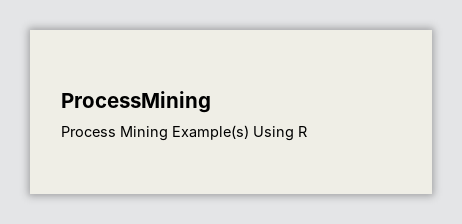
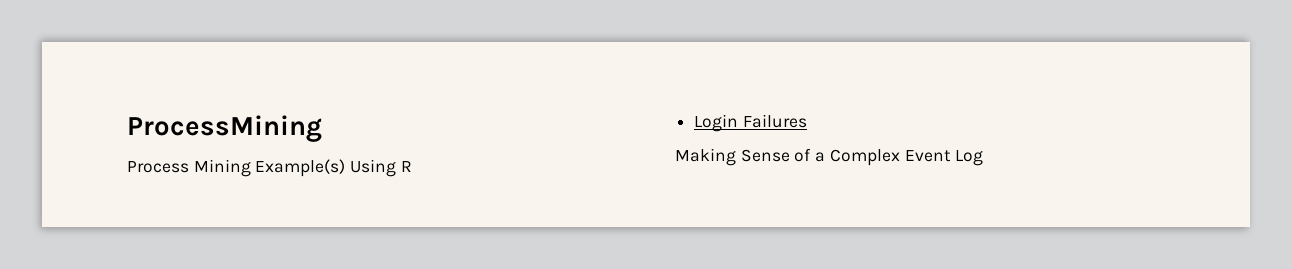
(307, 131) none -> [694,114,807,132] [675,148,984,166] // Login Failures // Making Sense of a Complex Event Log

